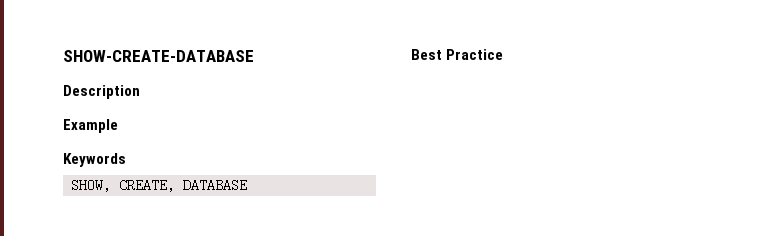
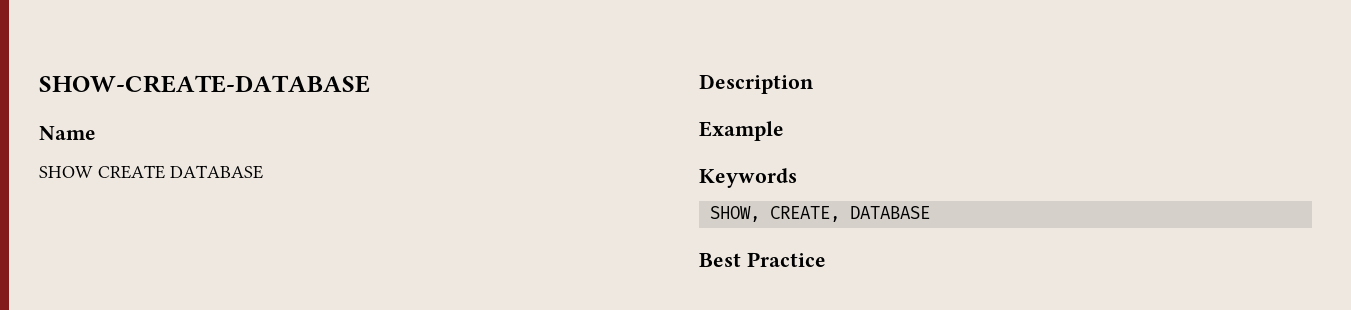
(254, 56) none -> [39,126,96,140] [39,165,263,179] // Name // SHOW CREATE DATABASE

